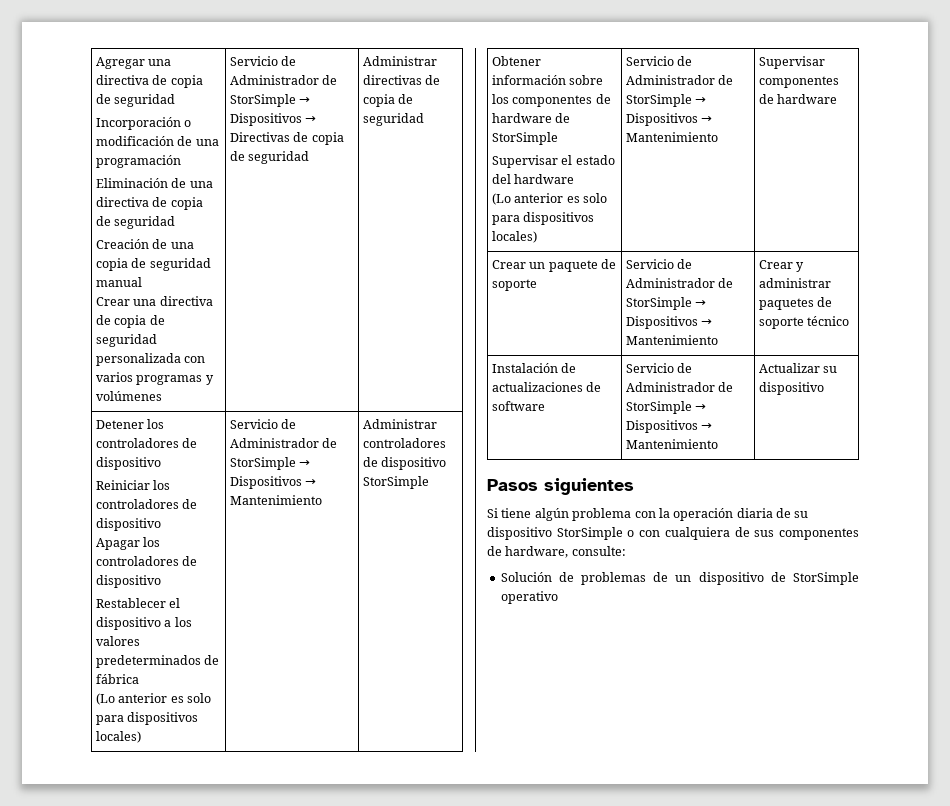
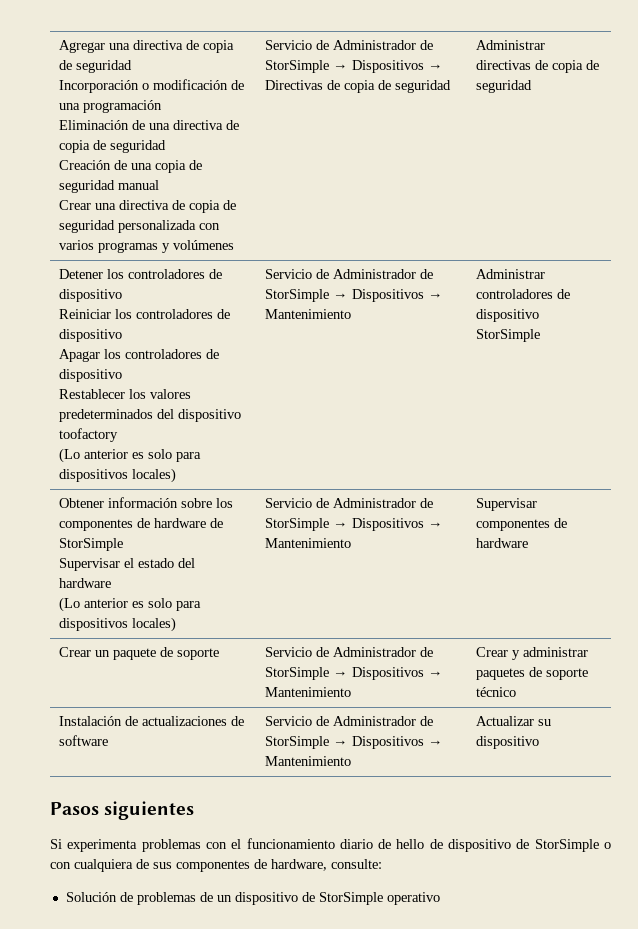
[169,598,181,608] [96,617,192,630] [96,636,141,646] [96,655,220,668] [96,674,140,684] el dispositivo a los valores predeterminados de fábrica -> [128,389,191,399] [58,409,241,422] [58,428,118,442] los valores predeterminados del dispositivo toofactory
[501,508,809,521] [487,527,552,540] tiene algún problema con la operación diaria de su dispositivo -> [67,838,530,852] experimenta problemas con el funcionamiento diario de hello de dispositivo de

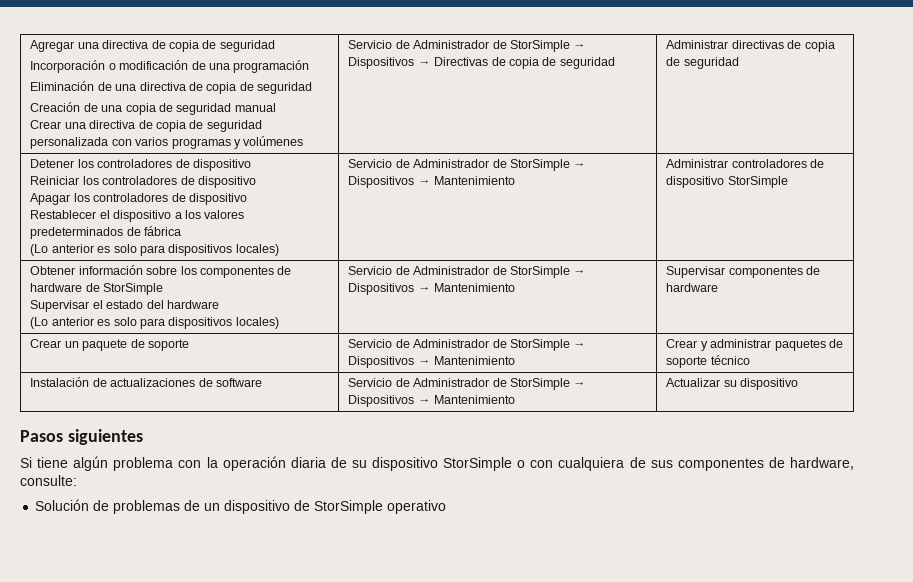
[128,389,191,399] [58,409,241,422] [58,428,118,442] los valores predeterminados del dispositivo toofactory -> [99,210,245,222] [30,226,182,239] el dispositivo a los valores predeterminados de fábrica
[67,838,530,852] experimenta problemas con el funcionamiento diario de hello de dispositivo de -> [37,456,439,471] tiene algún problema con la operación diaria de su dispositivo

